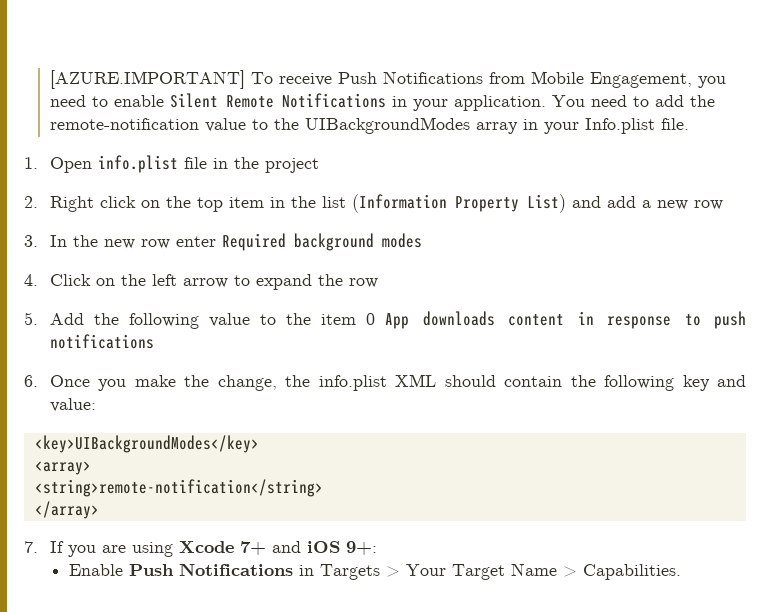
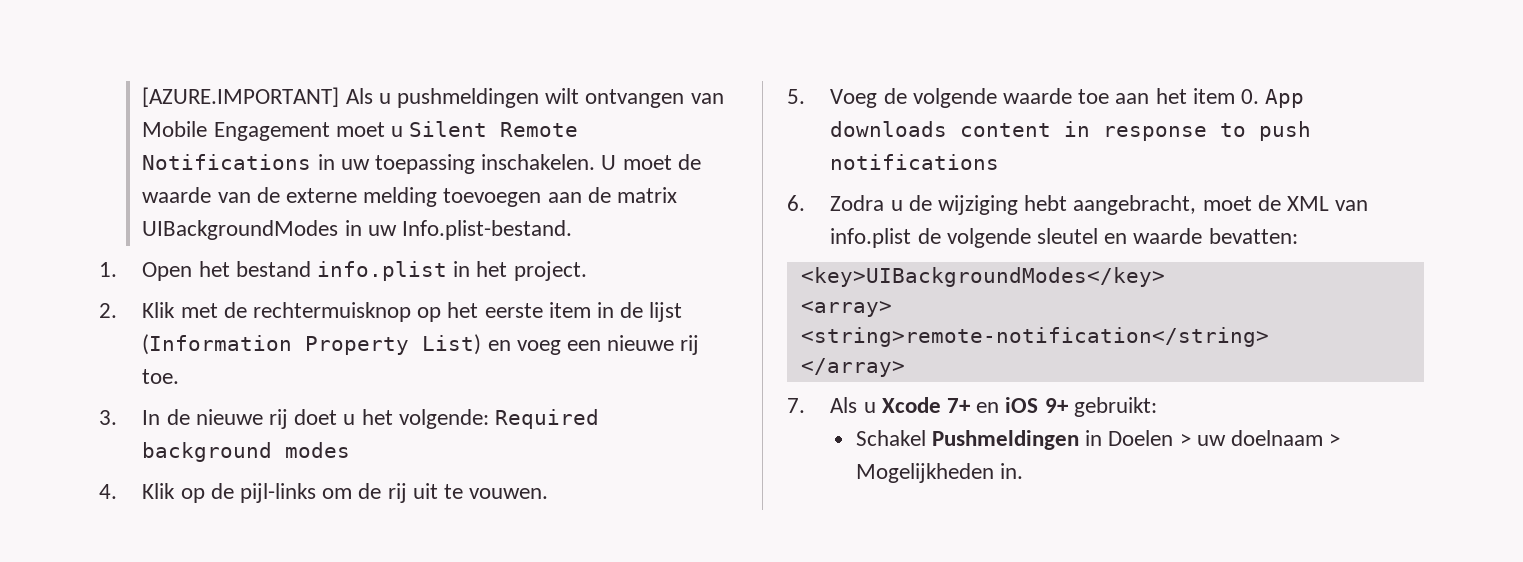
[250,71,726,88] [49,93,715,111] [49,117,689,134] [24,155,319,173] [24,194,723,213] [24,233,422,251] [24,274,378,290] [24,312,376,329] To receive Push Notifications from Mobile Engagement, you need to enable Silent Remote Notifications in your application. You need to add the remote-notification value to the UIBackgroundModes array in your Info.plist file. // 1. Open info.plist file in the project // 2. Right click on the top item in the list (Information Property List) and add a new row // 3. In the new row enter Required background modes // 4. Click on the left arrow to expand the row // 5. Add the following value to the item 0 -> [345,88,724,108] [142,121,579,141] [142,154,701,174] [142,187,678,207] [142,220,573,240] [99,261,587,281] [99,302,683,322] [142,334,700,355] [142,369,180,384] [99,409,600,429] [142,442,351,462] [99,483,549,503] [787,88,1260,108] Als u pushmeldingen wilt ontvangen van Mobile Engagement moet u Silent Remote Notifications in uw toepassing inschakelen. U moet de waarde van de externe melding toevoegen aan de matrix UIBackgroundModes in uw Info.plist-bestand. // 1. Open het bestand info.plist in het project. // 2. Klik met de rechtermuisknop op het eerste item in de lijst (Information Property List) en voeg een nieuwe rij toe. // 3. In de nieuwe rij doet u het volgende: Required background modes // 4. Klik op de pijl-links om de rij uit te vouwen. // 5. Voeg de volgende waarde toe aan het item 0.
[49,374,746,391] [49,398,96,412] Once you make the change, the info.plist XML should contain the following key and value: -> [830,195,1369,215] [830,228,1298,248] Zodra u de wijziging hebt aangebracht, moet de XML van info.plist de volgende sleutel en waarde bevatten:
[49,541,377,557] [69,563,682,580] If you are using Xcode 7+ and iOS 9+: // Enable Push Notifications in Targets > Your Target Name > Capabilities. -> [830,397,1157,417] [855,430,1341,450] [855,463,1023,483] Als u Xcode 7+ en iOS 9+ gebruikt: // Schakel Pushmeldingen in Doelen > uw doelnaam > Mogelijkheden in.

